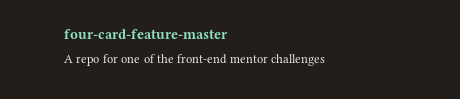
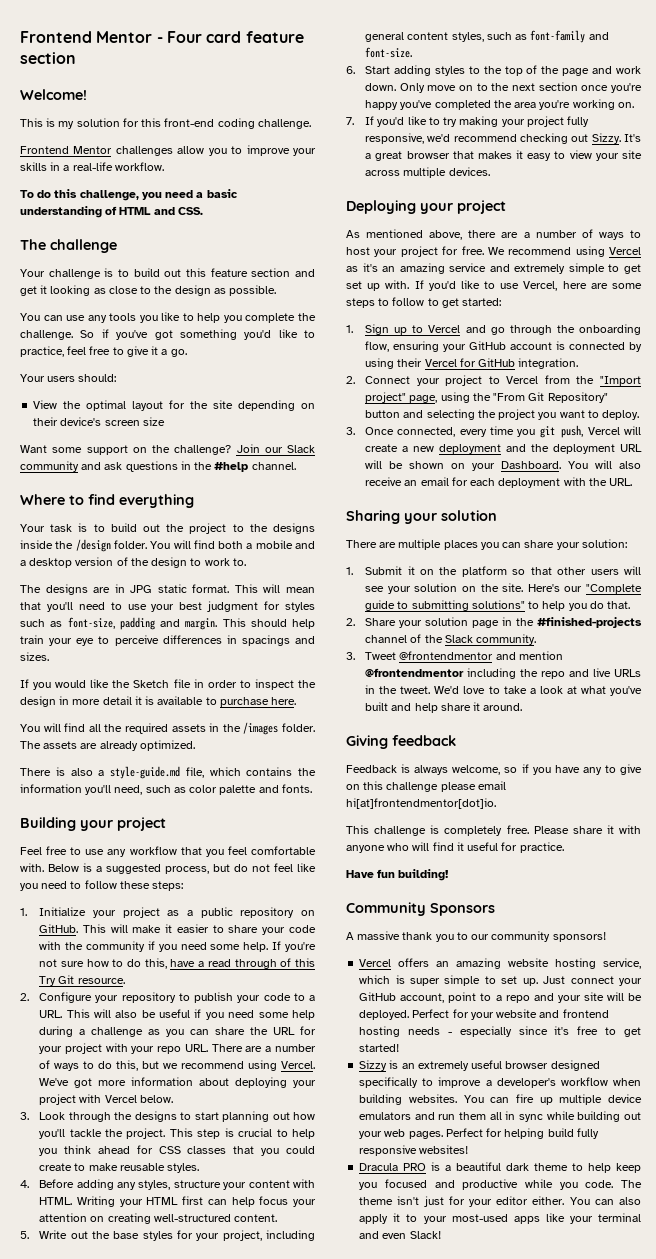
[64,29,228,39] [64,54,325,66] four-card-feature-master // A repo for one of the front-end mentor challenges -> [20,31,304,43] [20,52,76,64] [20,89,87,100] [20,118,311,129] [20,145,316,156] [20,162,164,171] [20,189,238,201] [20,206,203,218] [20,239,117,253] [20,268,315,279] [20,285,277,296] [20,312,316,323] [20,329,315,340] [20,346,187,357] [20,374,117,382] [33,400,315,411] [33,417,165,426] [20,444,315,455] [20,461,296,472] [20,494,194,508] [20,523,315,534] [20,539,315,552] [20,557,246,568] [20,584,315,595] [20,601,315,612] [20,617,315,630] [20,635,315,646] [20,652,49,661] [20,679,316,690] [20,696,297,707] [20,722,315,735] [20,740,195,751] [20,766,316,779] [20,784,312,795] [20,817,166,831] [20,846,316,857] [20,863,316,874] [20,880,184,891] [20,907,315,918] [39,924,316,935] [39,941,316,952] [39,958,315,969] [39,975,125,986] [20,992,315,1003] [39,1009,315,1020] [39,1026,317,1037] [39,1043,316,1054] [39,1060,315,1071] [39,1077,316,1088] [39,1094,173,1105] [20,1111,315,1122] [39,1128,315,1139] [39,1145,315,1156] [39,1163,200,1173] [20,1179,315,1190] [39,1196,316,1207] [39,1213,278,1224] [20,1230,315,1241] [365,30,609,43] [365,47,413,58] [346,65,641,76] [365,82,642,93] [365,99,634,110] [346,116,590,127] [365,133,641,144] [365,150,642,161] [365,167,490,178] [346,200,506,214] [346,229,641,240] [346,246,641,257] [346,263,641,274] [346,280,642,291] [346,297,502,308] [346,324,641,335] [365,341,642,352] [365,358,579,369] [346,375,641,386] [365,392,608,403] [365,409,640,420] [346,425,641,438] [365,444,642,454] [365,460,641,471] [365,477,633,488] [346,510,497,524] [346,539,627,550] [346,566,641,577] [365,583,642,594] [365,600,631,611] [346,617,642,628] [365,634,537,645] [346,651,563,660] [365,668,641,679] [365,685,642,696] [365,702,523,713] [346,735,456,749] [346,764,642,775] [346,781,506,792] [346,798,496,809] [346,825,641,836] [346,842,564,853] [346,869,449,881] [346,902,495,916] [346,931,606,942] [359,958,641,969] [359,975,642,986] [359,992,642,1003] [359,1009,609,1020] [359,1026,641,1037] [359,1044,400,1052] [359,1060,600,1071] [359,1077,641,1088] [359,1094,642,1105] [359,1111,641,1122] [359,1128,599,1139] [359,1145,469,1156] [359,1162,641,1173] [359,1179,642,1190] [359,1196,641,1207] [359,1213,641,1224] [359,1231,441,1239] Frontend Mentor - Four card feature section // Welcome! // This is my solution for this front-end coding challenge. // Frontend Mentor challenges allow you to improve your skills in a real-life workflow. // To do this challenge, you need a basic understanding of HTML and CSS. // The challenge // Your challenge is to build out this feature section and get it looking as close to the design as possible. // You can use any tools you like to help you complete the challenge. So if you've got something you'd like to practice, feel free to give it a go. // Your users should: // View the optimal layout for the site depending on their device's screen size // Want some support on the challenge? Join our Slack community and ask questions in the #help channel. // Where to find everything // Your task is to build out the project to the designs inside the /design folder. You will find both a mobile and a desktop version of the design to work to. // The designs are in JPG static format. This will mean that you'll need to use your best judgment for styles such as font-size, padding and margin. This should help train your eye to perceive differences in spacings and sizes. // If you would like the Sketch file in order to inspect the design in more detail it is available to purchase here. // You will find all the required assets in the /images folder. The assets are already optimized. // There is also a style-guide.md file, which contains the information you'll need, such as color palette and fonts. // Building your project // Feel free to use any workflow that you feel comfortable with. Below is a suggested process, but do not feel like you need to follow these steps: // 1. Initialize your project as a public repository on GitHub. This will make it easier to share your code with the community if you need some help. If you're not sure how to do this, have a read through of this Try Git resource. // 2. Configure your repository to publish your code to a URL. This will also be useful if you need some help during a challenge as you can share the URL for your project with your repo URL. There are a number of ways to do this, but we recommend using Vercel. We've got more information about deploying your project with Vercel below. // 3. Look through the designs to start planning out how you'll tackle the project. This step is crucial to help you think ahead for CSS classes that you could create to make reusable styles. // 4. Before adding any styles, structure your content with HTML. Writing your HTML first can help focus your attention on creating well-structured content. // 5. Write out the base styles for your project, including general content styles, such as font-family and font-size. // 6. Start adding styles to the top of the page and work down. Only move on to the next section once you're happy you've completed the area you're working on. // 7. If you'd like to try making your project fully responsive, we'd recommend checking out Sizzy. It's a great browser that makes it easy to view your site across multiple devices. // Deploying your project // As mentioned above, there are a number of ways to host your project for free. We recommend using Vercel as it's an amazing service and extremely simple to get set up with. If you'd like to use Vercel, here are some steps to follow to get started: // 1. Sign up to Vercel and go through the onboarding flow, ensuring your GitHub account is connected by using their Vercel for GitHub integration. // 2. Connect your project to Vercel from the "Import project" page, using the "From Git Repository" button and selecting the project you want to deploy. // 3. Once connected, every time you git push, Vercel will create a new deployment and the deployment URL will be shown on your Dashboard. You will also receive an email for each deployment with the URL. // Sharing your solution // There are multiple places you can share your solution: // 1. Submit it on the platform so that other users will see your solution on the site. Here's our "Complete guide to submitting solutions" to help you do that. // 2. Share your solution page in the #finished-projects channel of the Slack community. // 3. Tweet @frontendmentor and mention @frontendmentor including the repo and live URLs in the tweet. We'd love to take a look at what you've built and help share it around. // Giving feedback // Feedback is always welcome, so if you have any to give on this challenge please email hi[at]frontendmentor[dot]io. // This challenge is completely free. Please share it with anyone who will find it useful for practice. // Have fun building! // Community Sponsors // A massive thank you to our community sponsors! // Vercel offers an amazing website hosting service, which is super simple to set up. Just connect your GitHub account, point to a repo and your site will be deployed. Perfect for your website and frontend hosting needs - especially since it's free to get started! // Sizzy is an extremely useful browser designed specifically to improve a developer's workflow when building websites. You can fire up multiple device emulators and run them all in sync while building out your web pages. Perfect for helping build fully responsive websites! // Dracula PRO is a beautiful dark theme to help keep you focused and productive while you code. The theme isn't just for your editor either. You can also apply it to your most-used apps like your terminal and even Slack!

